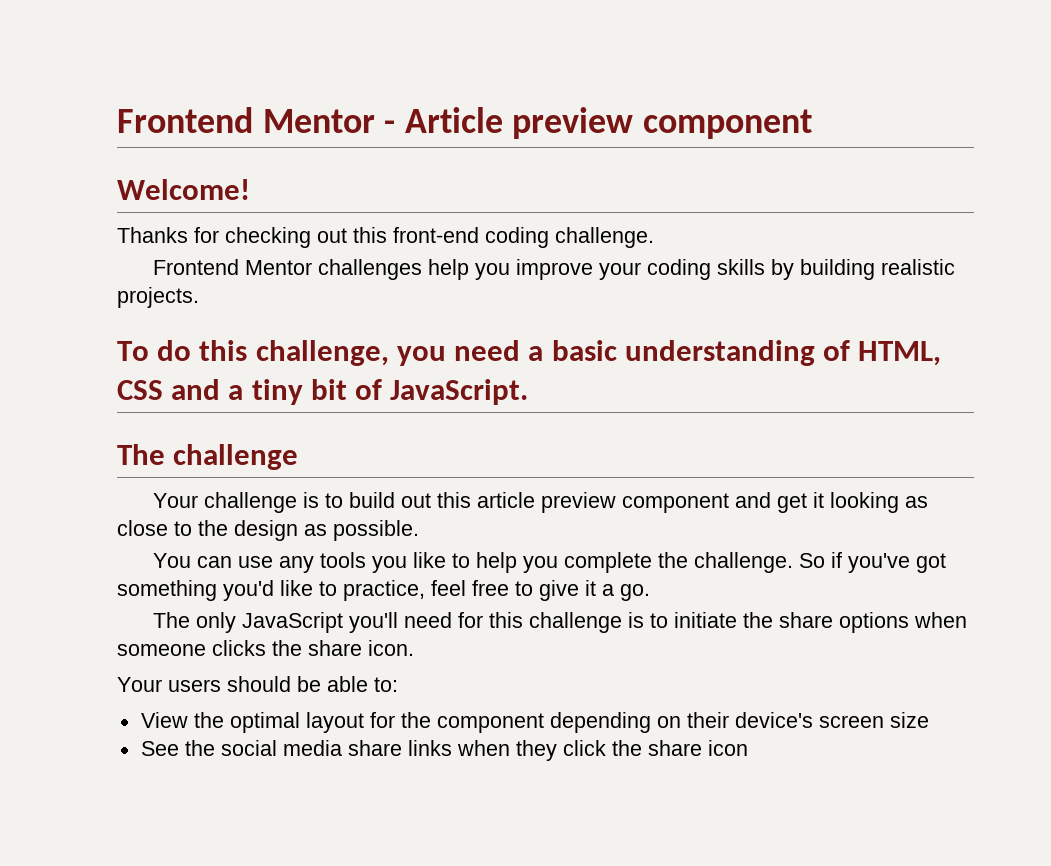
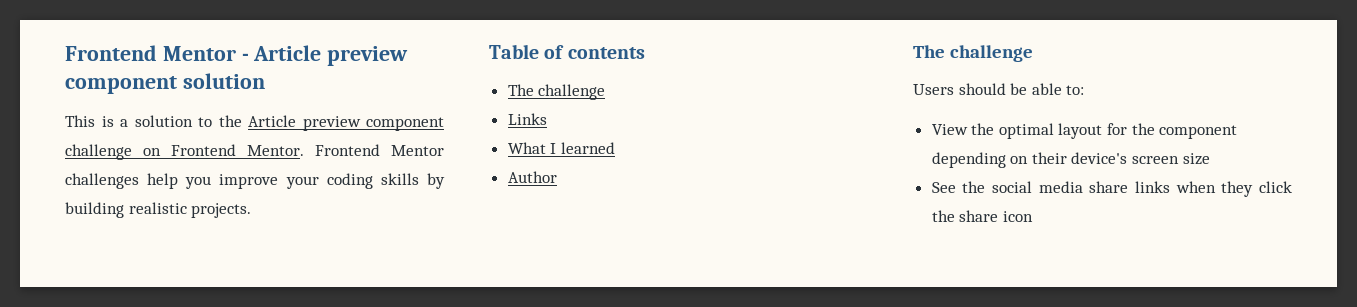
[117,179,250,200] [117,227,654,248] // Welcome! // Thanks for checking out this front-end coding challenge. // -> [182,73,265,89] [65,115,444,131] [65,144,304,160] solution // This is a solution to the Article preview component challenge on Frontend Mentor.
[117,340,942,366] [117,379,529,405] [117,444,299,470] [153,492,929,513] [117,520,419,541] [153,552,947,573] [117,580,650,601] [153,612,968,633] [117,640,414,656] [117,677,221,692] To do this challenge, you need a basic understanding of HTML, CSS and a tiny bit of JavaScript. // The challenge // Your challenge is to build out this article preview component and get it looking as close to the design as possible. // You can use any tools you like to help you complete the challenge. So if you've got something you'd like to practice, feel free to give it a go. // The only JavaScript you'll need for this challenge is to initiate the share options when someone clicks the share icon. // Your users -> [489,44,645,59] [507,84,606,100] [507,113,547,125] [507,142,615,154] [507,171,557,183] [913,45,1033,62] [913,84,954,95] Table of contents // The challenge // Links // What I learned // Author // The challenge // Users

